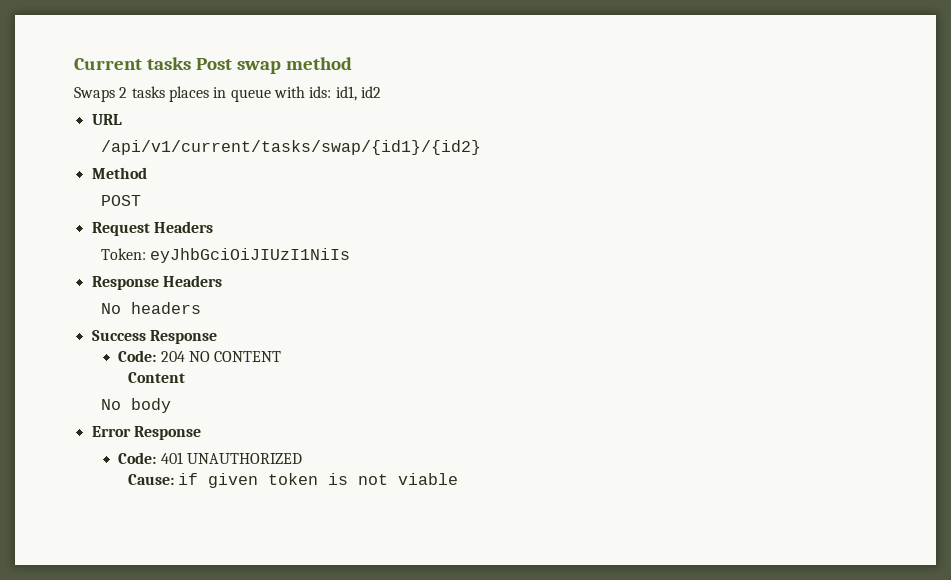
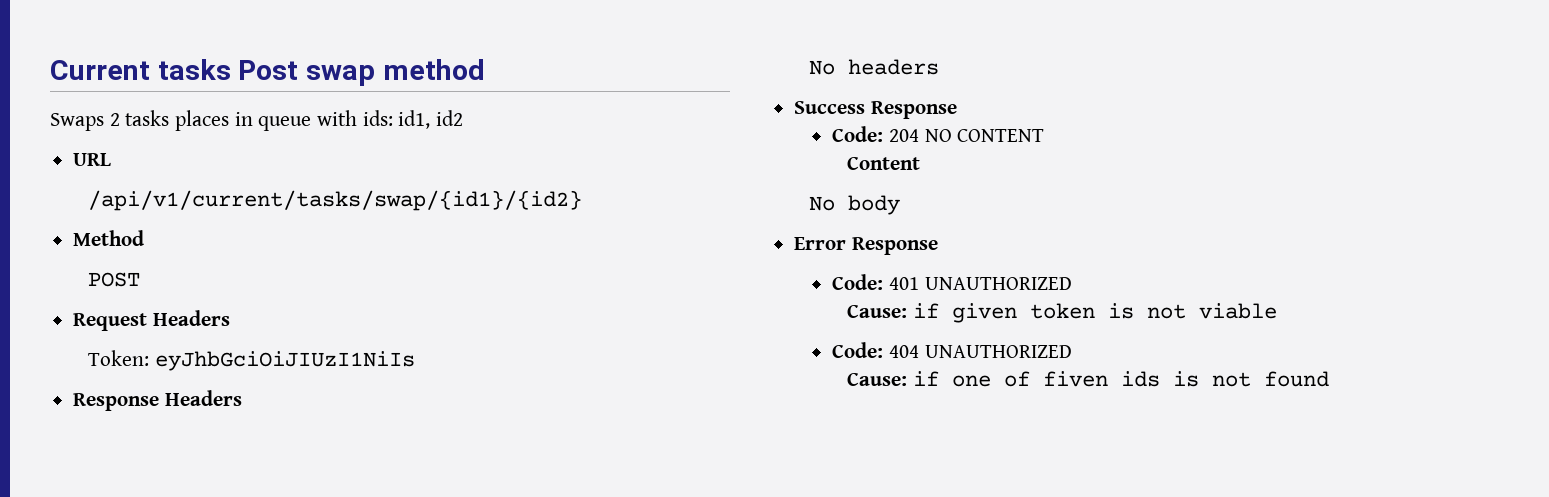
(458, 479) none -> [832,342,1072,358] [847,371,1329,387] // Code: 404 UNAUTHORIZED // Cause: if one of fiven ids is not found

